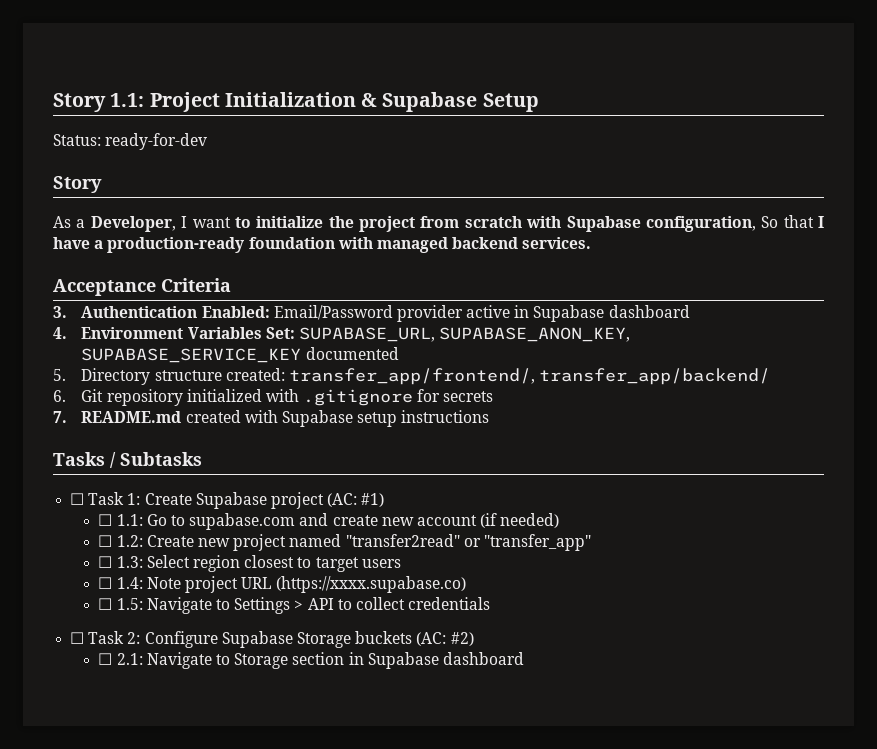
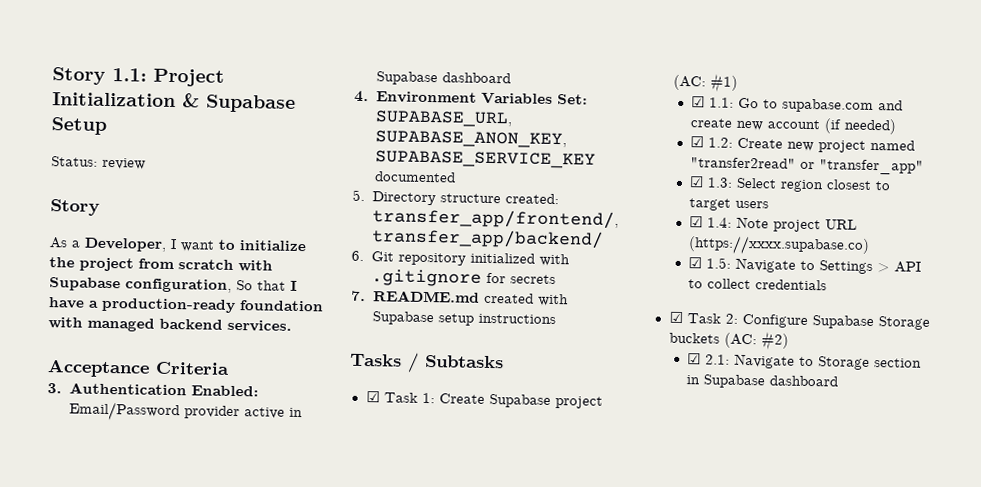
[105,133,208,150] ready-for-dev -> [102,157,146,170] review
[70,493,85,505] ☐ -> [365,391,380,403] ☑
[98,514,113,526] ☐ -> [691,96,706,108] ☑
[98,535,113,547] ☐ -> [690,136,705,148] ☑
[98,556,113,568] ☐ -> [689,176,705,188] ☑
[98,577,113,589] ☐ -> [689,216,704,228] ☑
[98,598,113,610] ☐ -> [688,257,703,269] ☑
[70,632,85,644] ☐ -> [668,311,683,324] ☑
[98,653,113,665] ☐ -> [687,353,702,365] ☑

